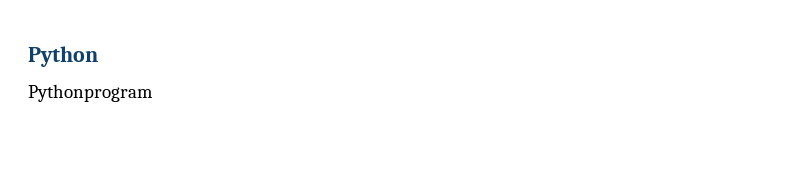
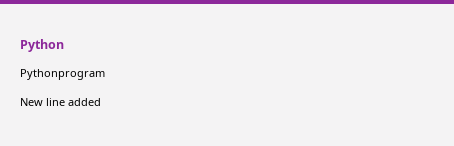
(153, 93) none -> [20,98,101,106] // New line added

